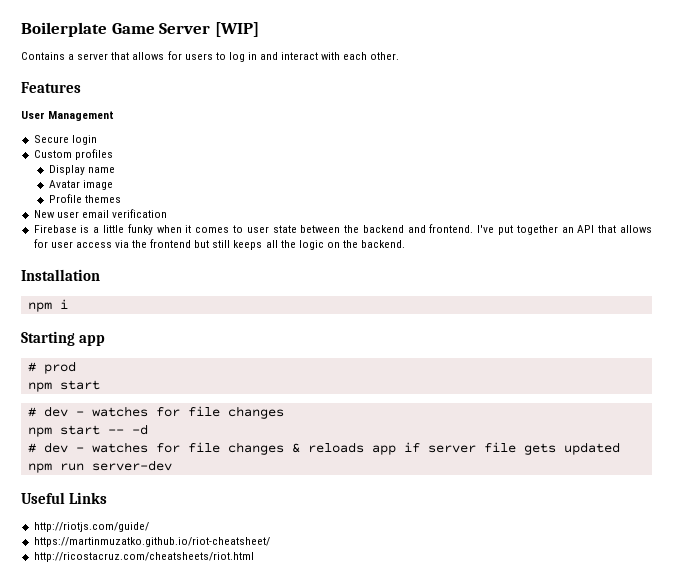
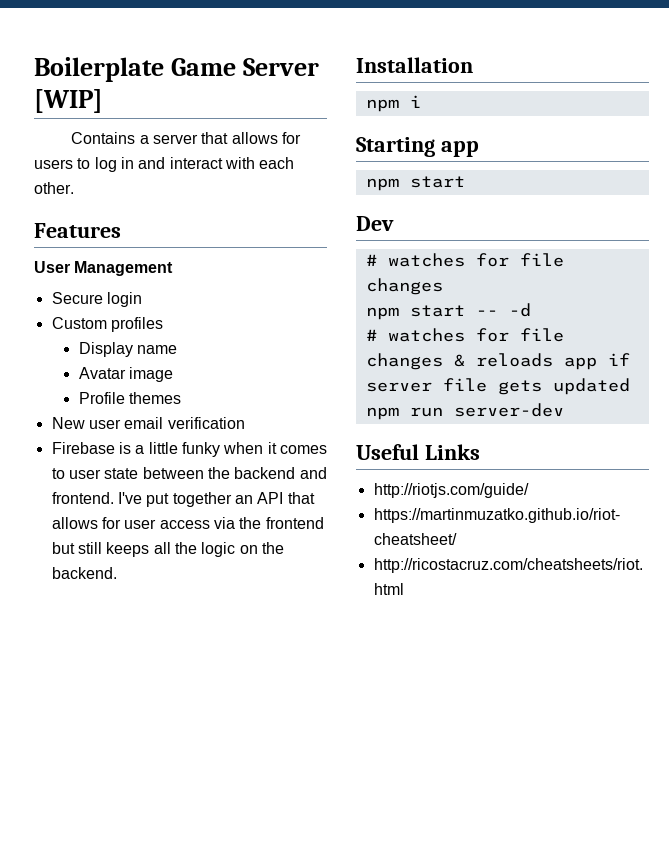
[27,361,76,374] [27,380,100,392] [27,406,84,417] // # prod // npm start // # dev - -> [365,176,465,191] [356,216,394,231] [365,254,377,266] // npm start // Dev // #
[43,442,84,453] dev - -> (377, 335) none

